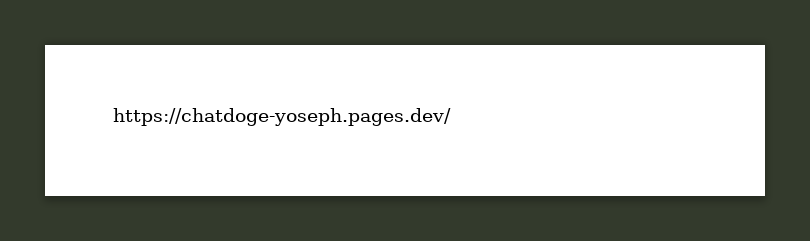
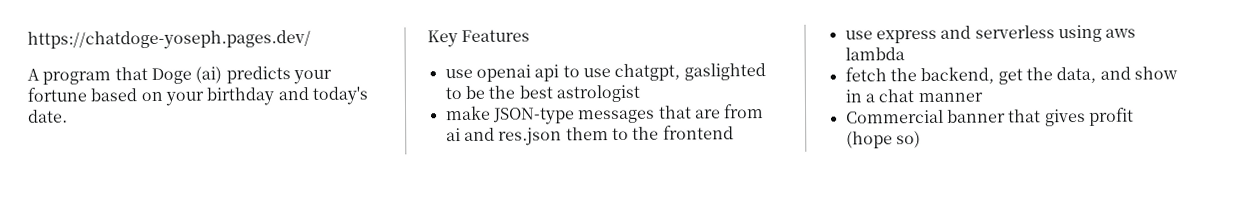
(451, 117) none -> [27,66,332,85] [27,86,368,106] [28,109,68,123] [427,29,531,48] [444,63,766,82] [444,84,640,103] [444,104,765,125] [445,125,734,146] [844,24,1137,44] [844,47,905,61] [844,66,1178,85] [844,89,983,103] [845,107,1134,127] [845,131,921,149] // A program that Doge (ai) predicts your fortune based on your birthday and today's date. // Key Features // use openai api to use chatgpt, gaslighted to be the best astrologist // make JSON-type messages that are from ai and res.json them to the frontend // use express and serverless using aws lambda // fetch the backend, get the data, and show in a chat manner // Commercial banner that gives profit (hope so)

